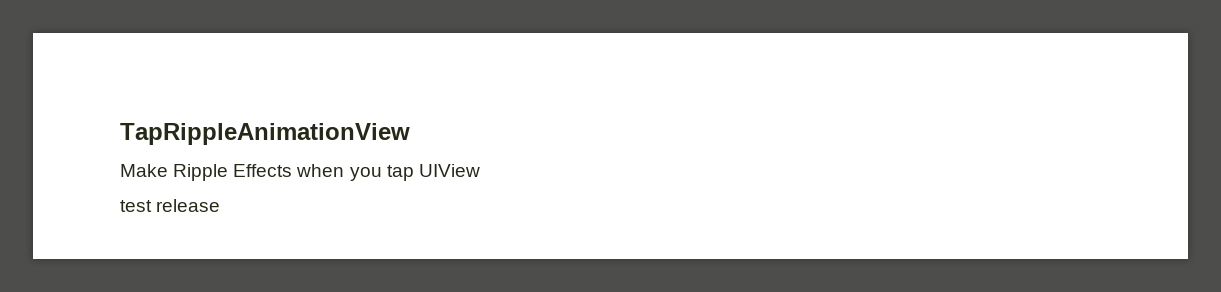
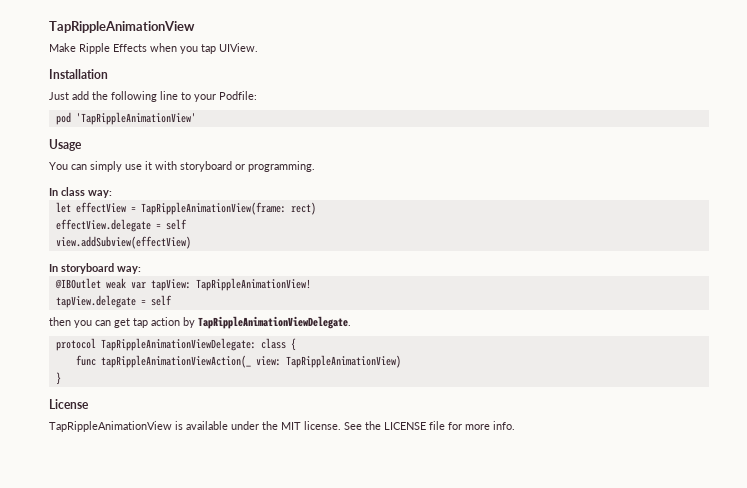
[418,164,480,177] [120,199,221,212] UIView // test release -> [219,43,258,52] [49,69,108,79] [49,91,257,102] [55,112,196,125] [49,139,82,151] [49,161,315,172] [49,187,112,198] [55,202,316,215] [55,219,187,232] [55,236,191,249] [49,263,141,274] [54,278,311,291] [55,295,172,308] [49,316,351,329] [55,338,296,351] [75,355,401,368] [55,372,61,385] [49,399,89,409] [49,421,515,432] UIView. // Installation // Just add the following line to your Podfile: // pod 'TapRippleAnimationView' // Usage // You can simply use it with storyboard or programming. // In class way: // let effectView = TapRippleAnimationView(frame: rect) // effectView.delegate = self // view.addSubview(effectView) // In storyboard way: // @IBOutlet weak var tapView: TapRippleAnimationView! // tapView.delegate = self // then you can get tap action by TapRippleAnimationViewDelegate. // protocol TapRippleAnimationViewDelegate: class { // func tapRippleAnimationViewAction(_ view: TapRippleAnimationView) // } // License // TapRippleAnimationView is available under the MIT license. See the LICENSE file for more info.

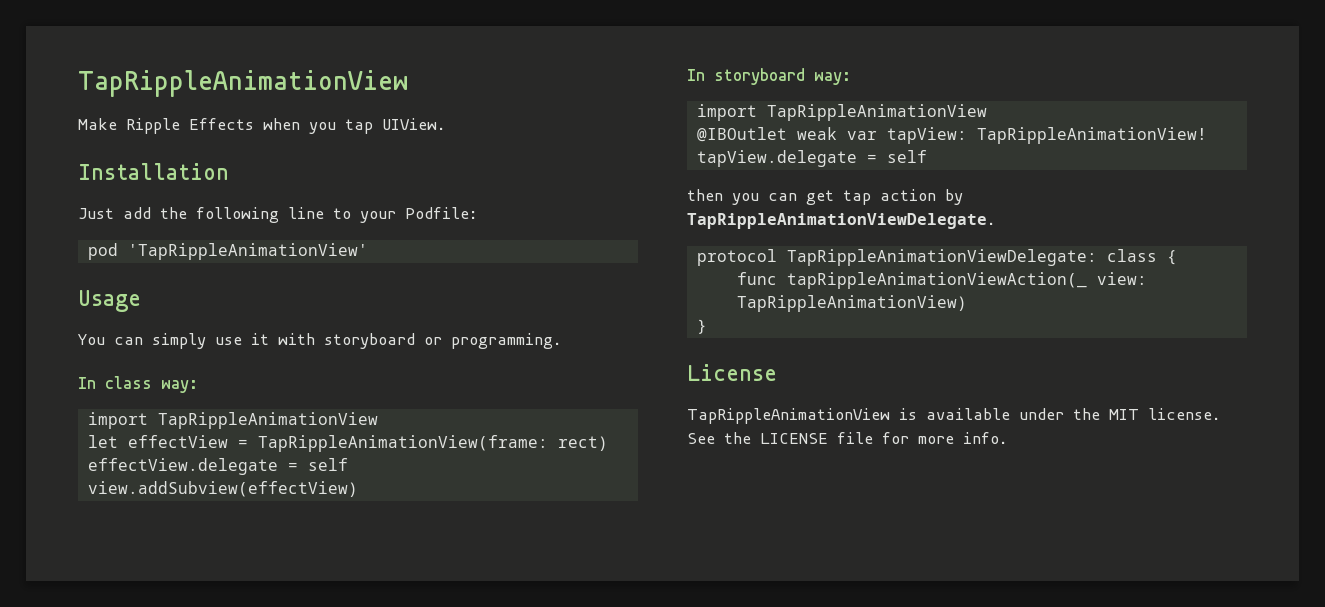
(112, 194) none -> [87,412,378,429] // import TapRippleAnimationView
(141, 270) none -> [696,104,987,121] // import TapRippleAnimationView

